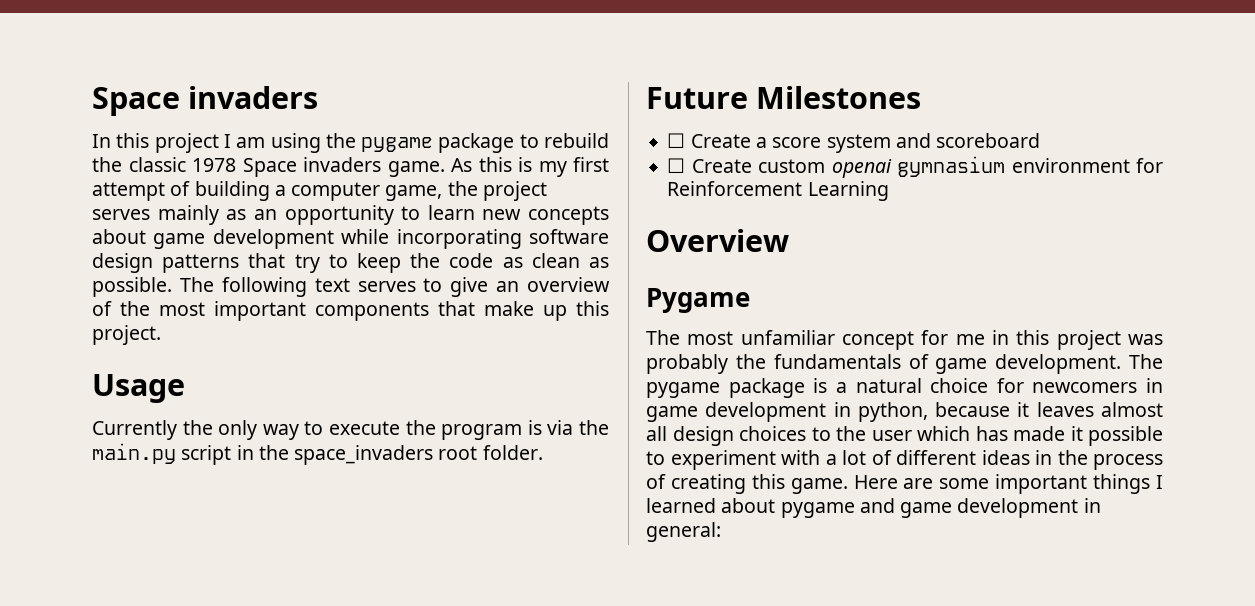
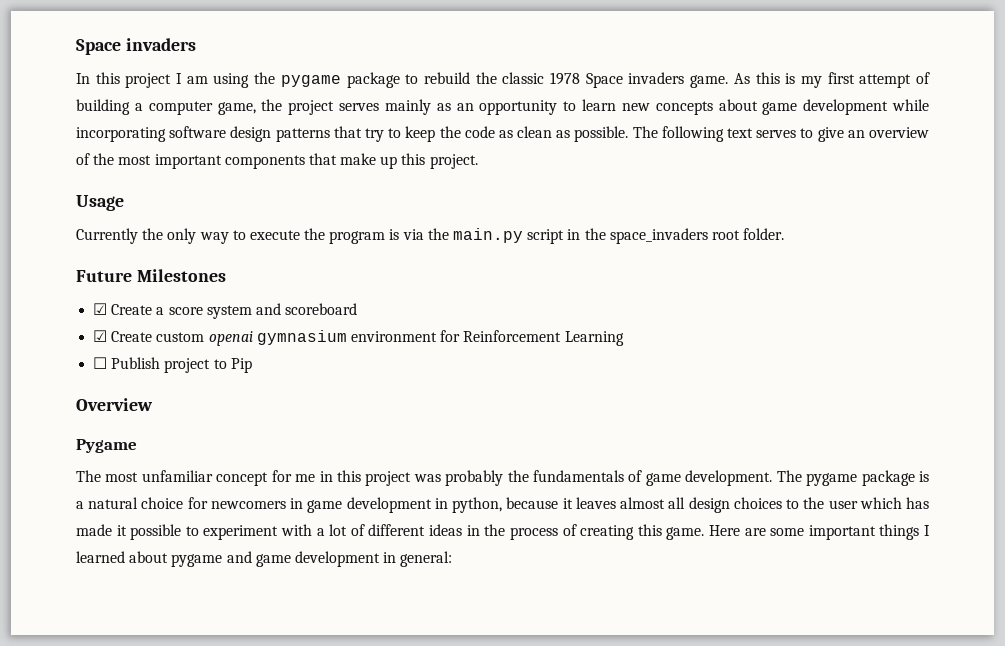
[667,133,686,148] ☐ -> [93,303,108,315] ☑
[667,158,686,173] ☐ -> [93,330,108,342] ☑
(889, 191) none -> [93,357,252,373] // ☐ Publish project to Pip

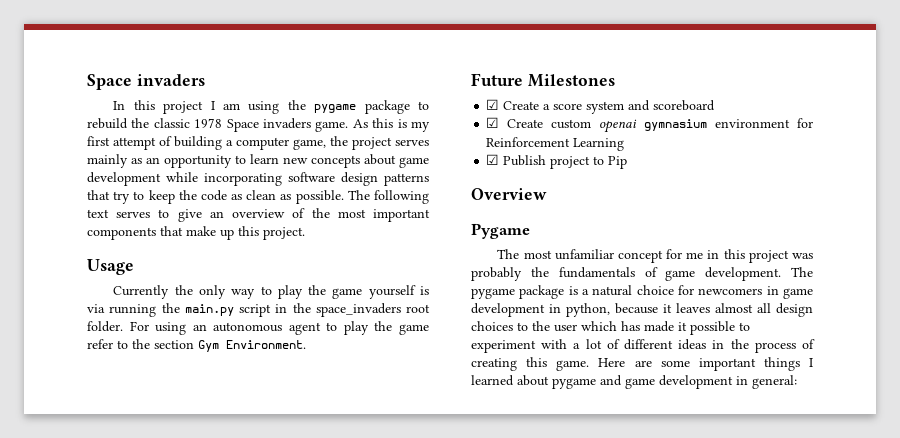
[249,228,386,244] execute the program -> [277,285,416,299] play the game yourself
(424, 234) none -> [109,304,157,317] running
(785, 234) none -> [129,321,429,335] [87,339,306,352] For using an autonomous agent to play the game refer to the section Gym Environment.
[93,357,108,369] ☐ -> [486,154,500,165] ☑

